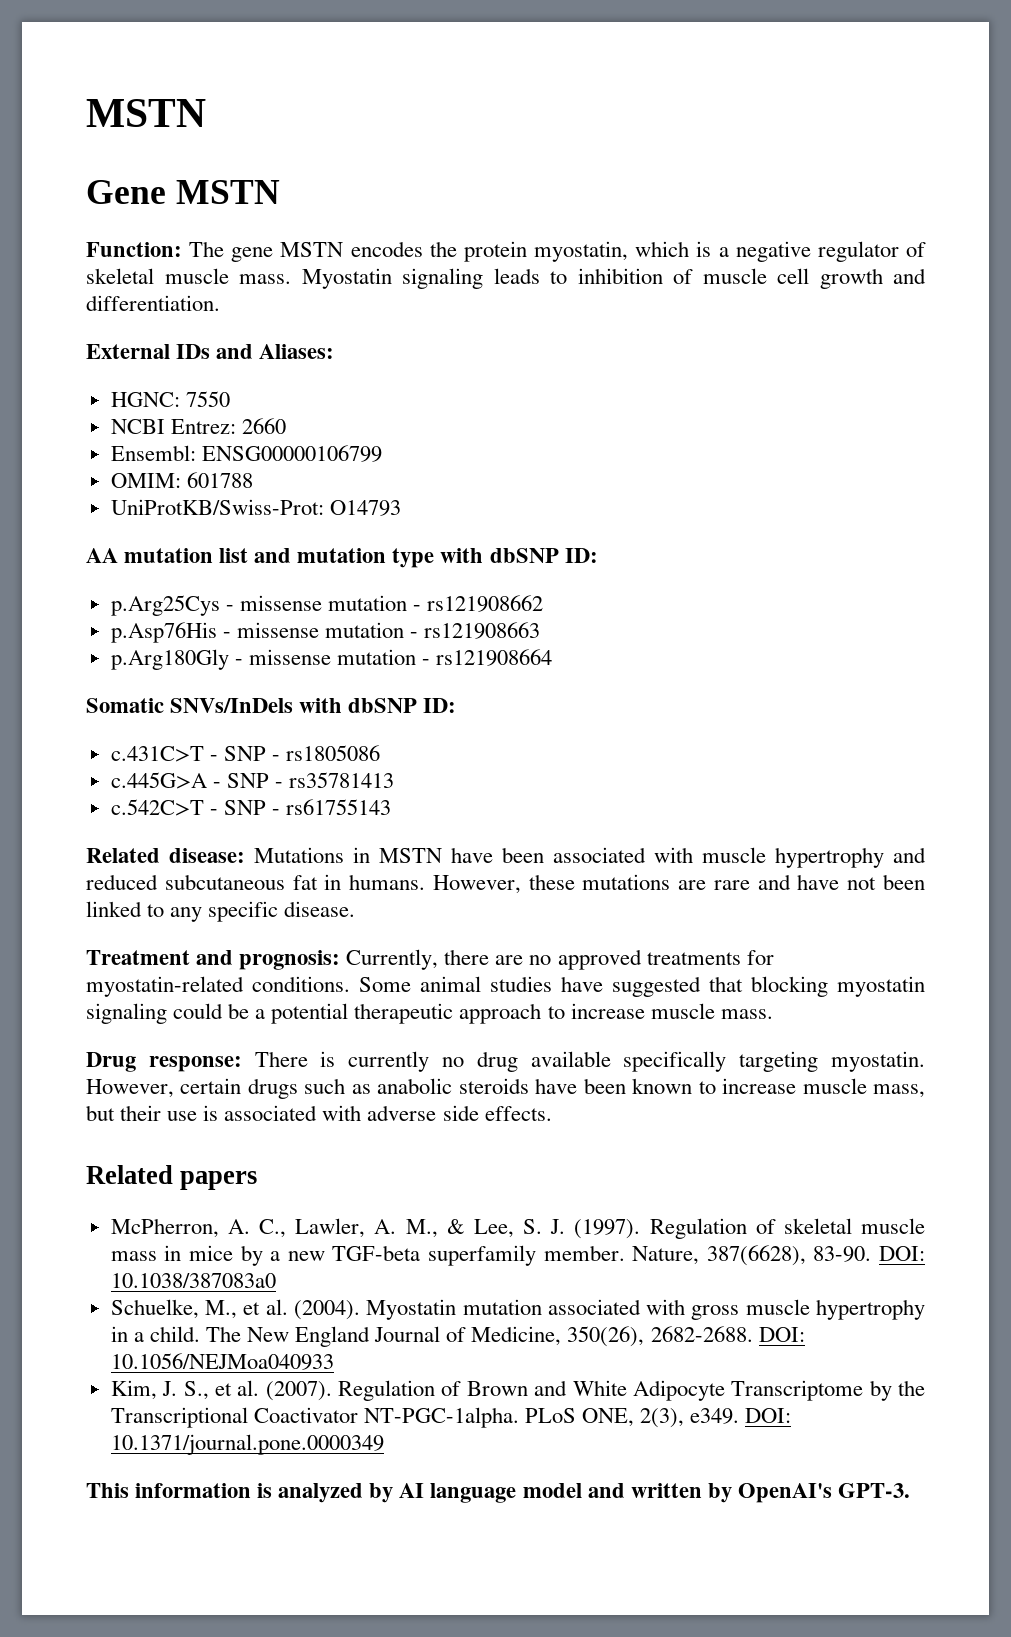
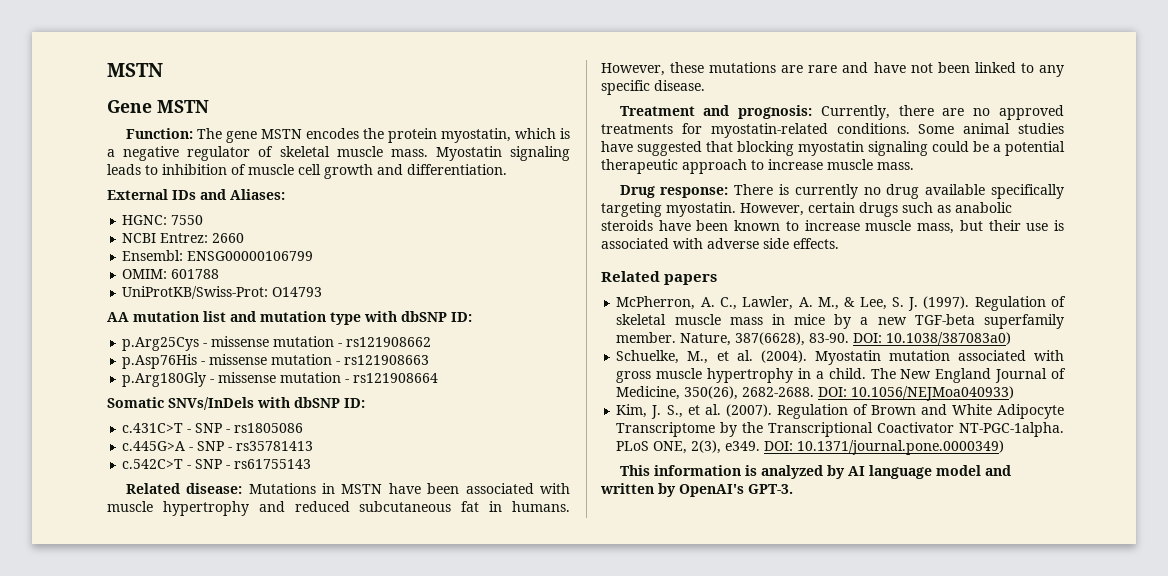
[110,1273,276,1288] 10.1038/387083a0 -> [886,332,1012,345] 10.1038/387083a0)
[110,1353,334,1370] 10.1056/NEJMoa040933 -> [851,386,1015,401] 10.1056/NEJMoa040933)
[110,1434,384,1455] 10.1371/journal.pone.0000349 -> [797,440,1005,455] 10.1371/journal.pone.0000349)

